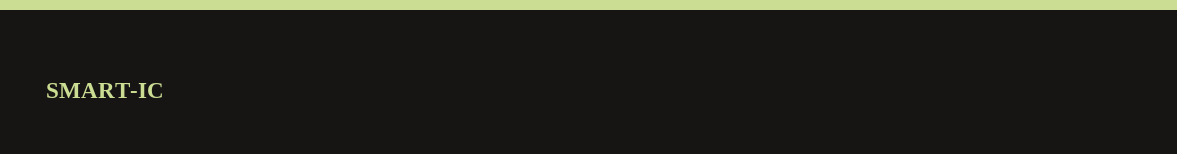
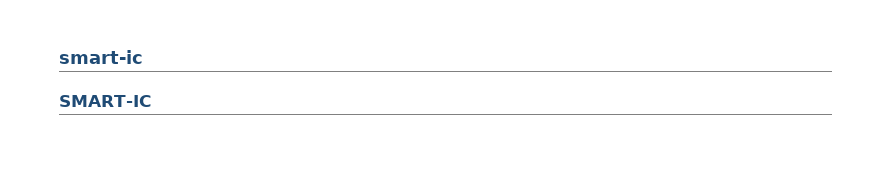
(46, 90) none -> [59,50,143,64] smart-ic //

